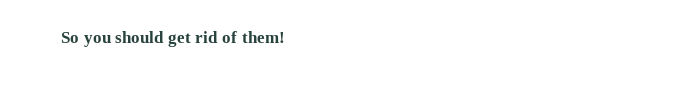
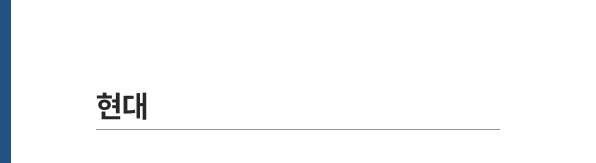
[61,31,285,47] So you should get rid of them! -> [96,92,148,120] 현대

